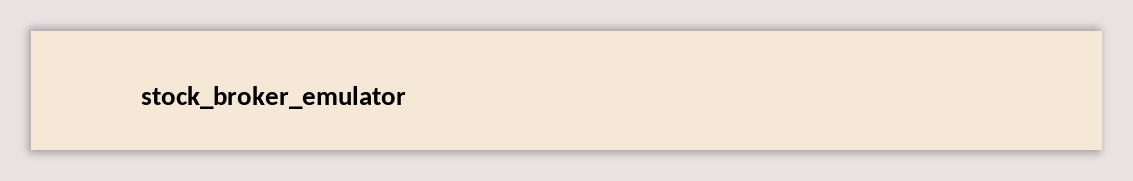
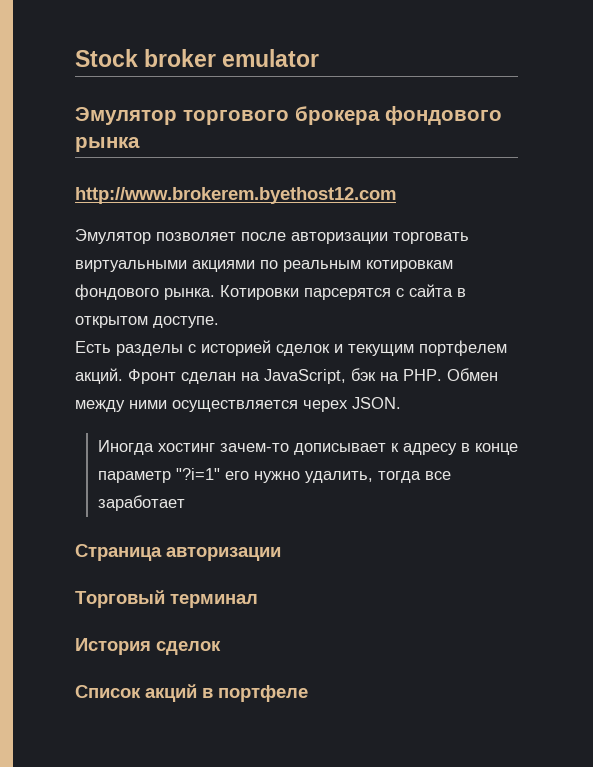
[141,86,406,109] stock_broker_emulator -> [75,49,320,67] [75,106,502,125] [75,137,140,152] [75,187,396,204] [75,229,469,244] [75,260,453,272] [75,284,466,300] [75,316,219,328] [75,340,507,356] [75,368,498,384] [75,397,401,412] [97,440,518,455] [97,468,451,483] [97,495,185,511] [75,544,281,561] [75,590,258,608] [75,638,221,655] [75,684,308,702] Stock broker emulator // Эмулятор торгового брокера фондового рынка // http://www.brokerem.byethost12.com // Эмулятор позволяет после авторизации торговать виртуальными акциями по реальным котировкам фондового рынка. Котировки парсерятся с сайта в открытом доступе. // Есть разделы с историей сделок и текущим портфелем акций. Фронт сделан на JavaScript, бэк на PHP. Обмен между ними осуществляется черех JSON. // Иногда хостинг зачем-то дописывает к адресу в конце параметр "?i=1" его нужно удалить, тогда все заработает // Страница авторизации // Торговый терминал // История сделок // Список акций в портфеле

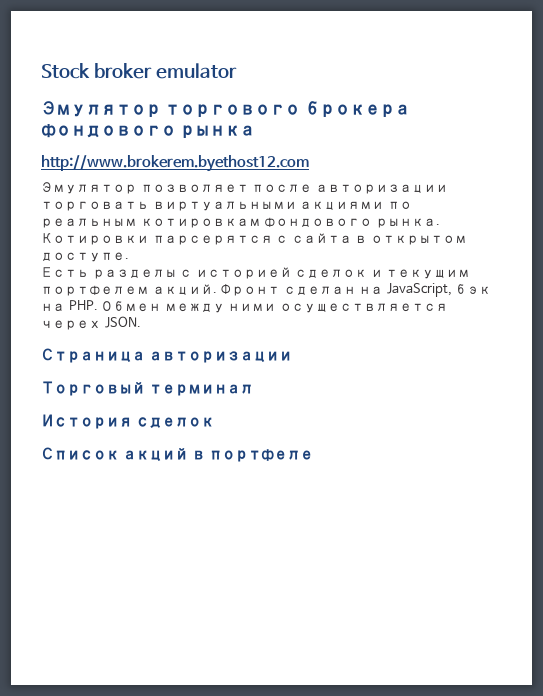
[97,440,518,455] [97,468,451,483] [97,495,185,511] // Иногда хостинг зачем-то дописывает к адресу в конце параметр "?i=1" его нужно удалить, тогда все заработает -> (141, 322) none

